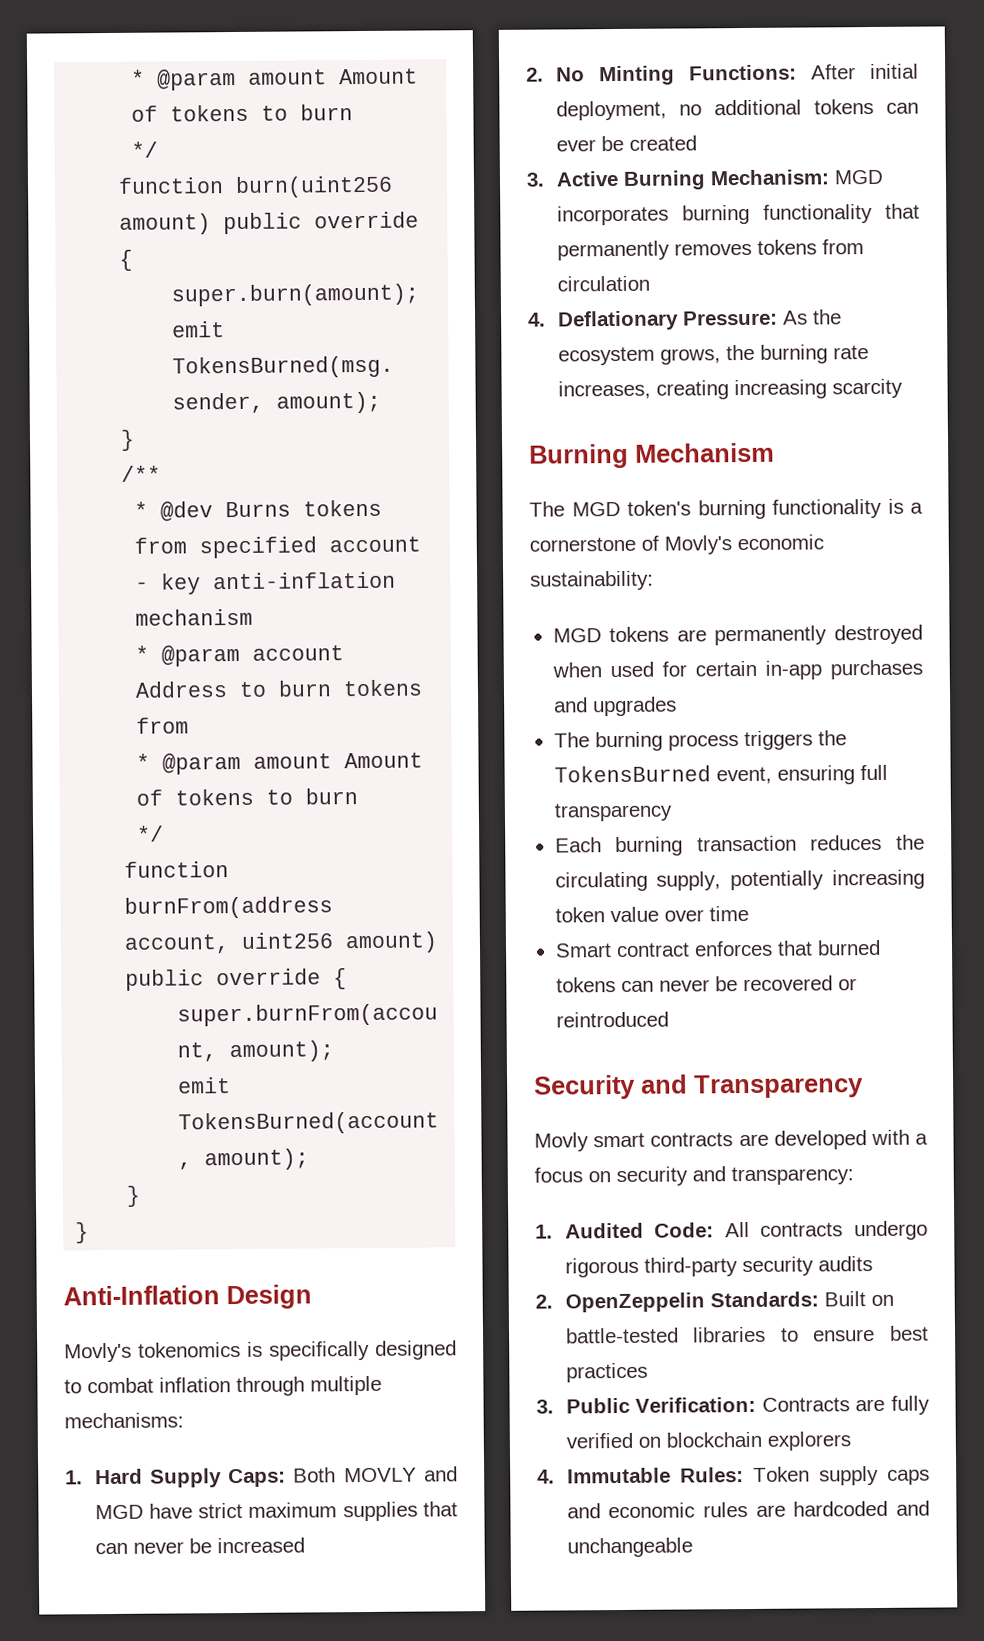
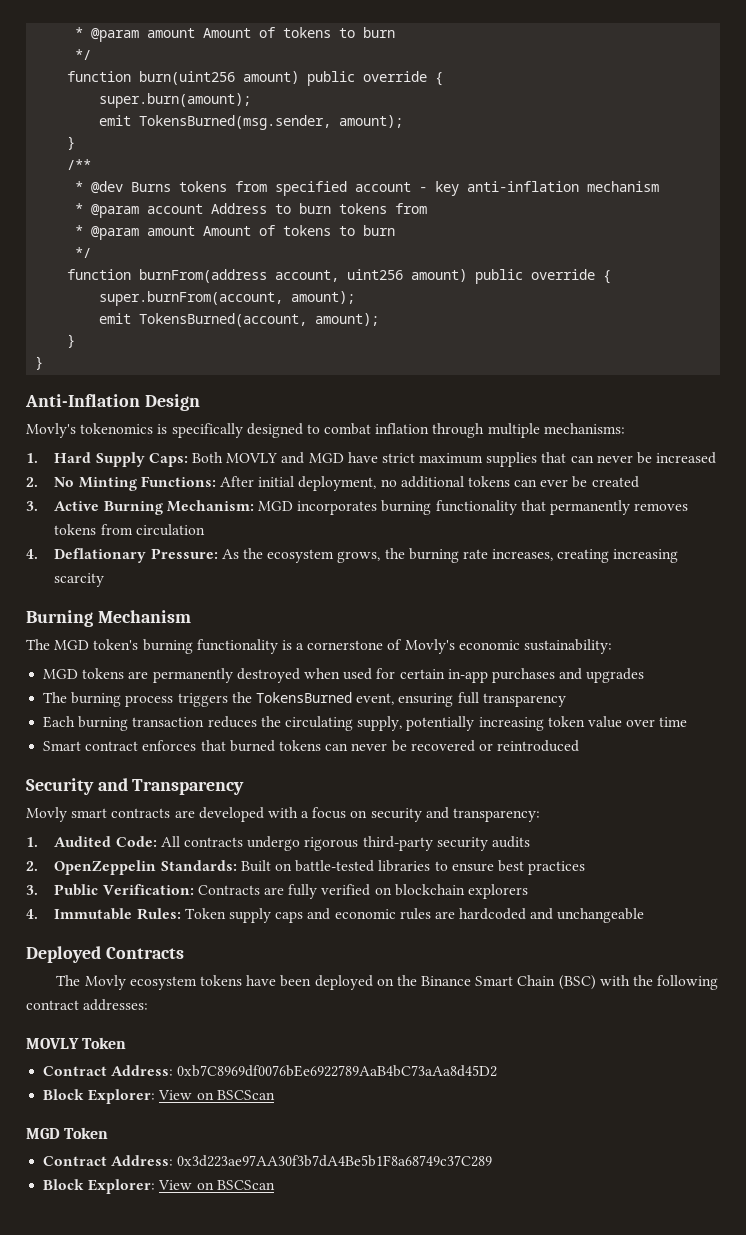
(693, 1547) none -> [26,946,184,963] [56,975,719,990] [26,999,149,1011] [26,1037,127,1049] [43,1065,498,1077] [43,1089,275,1104] [26,1127,109,1139] [43,1155,493,1167] [43,1179,275,1194] // Deployed Contracts // The Movly ecosystem tokens have been deployed on the Binance Smart Chain (BSC) with the following contract addresses: // MOVLY Token // Contract Address: 0xb7C8969df0076bEe6922789AaB4bC73aAa8d45D2 // Block Explorer: View on BSCScan // MGD Token // Contract Address: 0x3d223ae97AA30f3b7dA4Be5b1F8a68749c37C289 // Block Explorer: View on BSCScan

